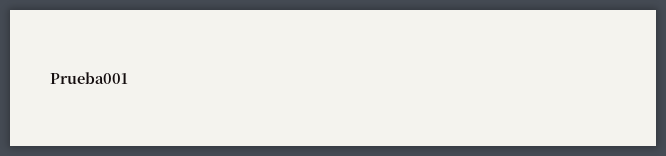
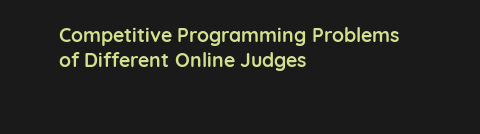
[50,72,128,84] Prueba001 -> [59,27,399,46] [59,52,306,71] Competitive Programming Problems of Different Online Judges

